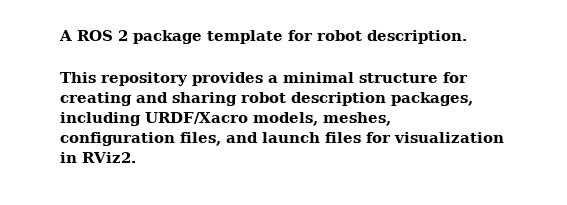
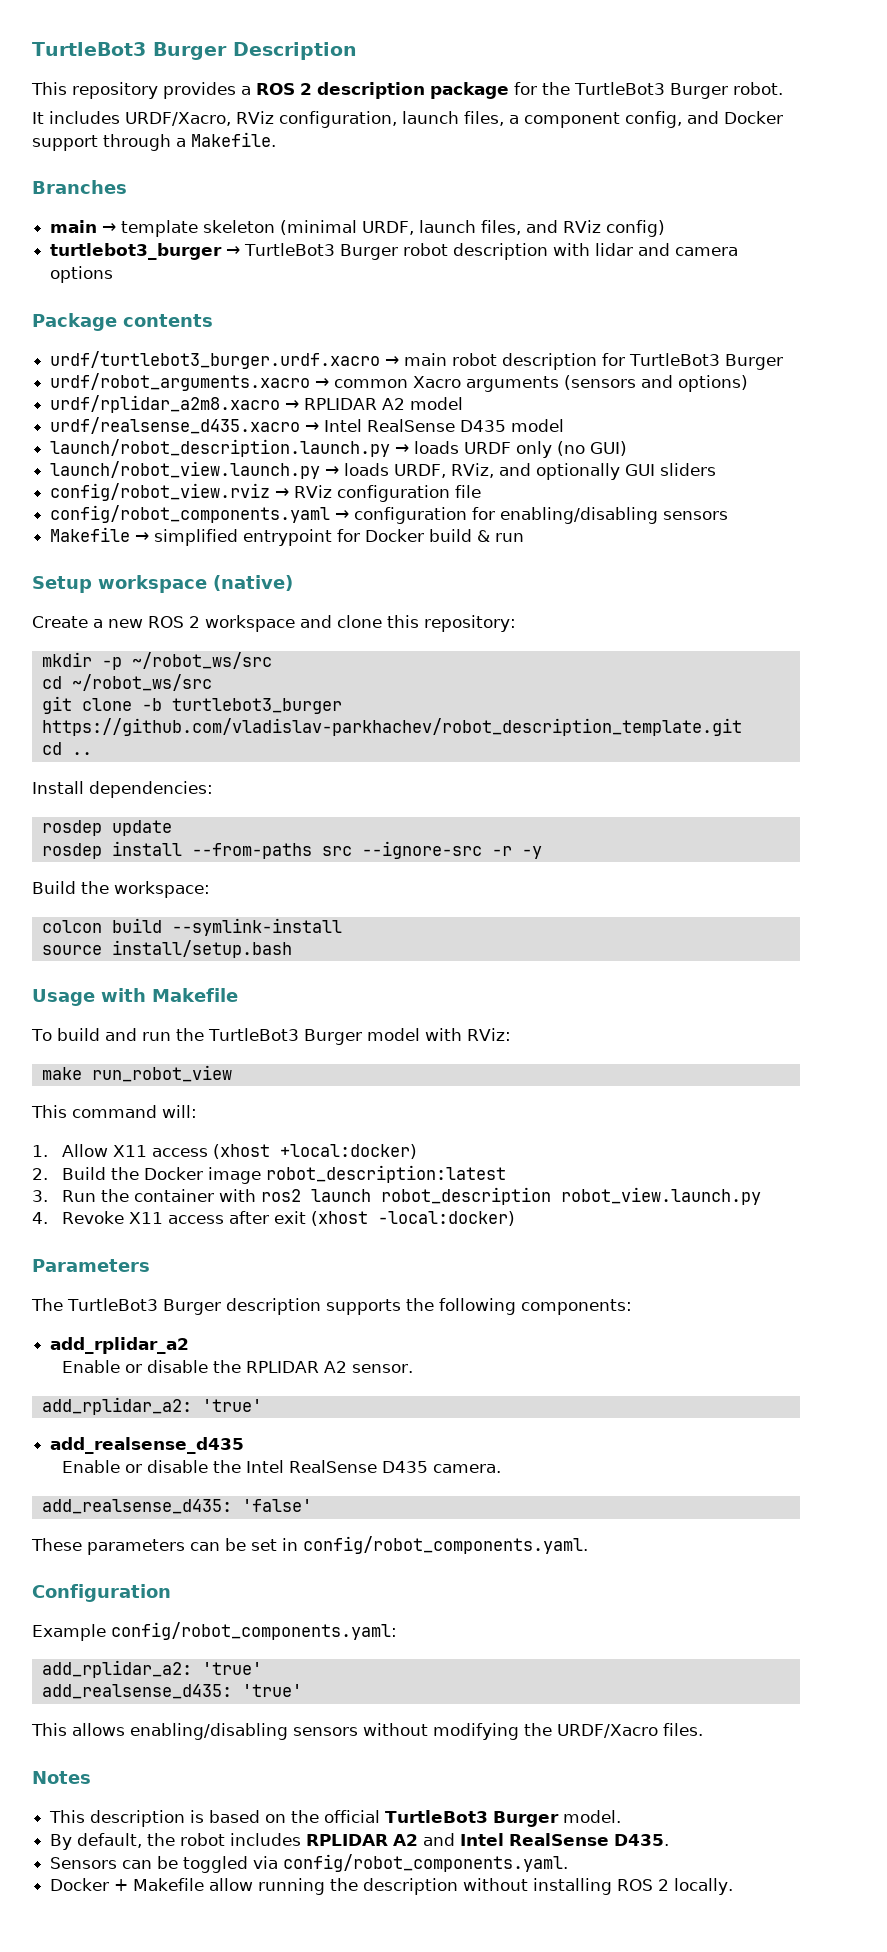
[59,30,467,44] [60,72,468,86] [60,92,473,106] [60,112,391,126] [60,132,504,146] [60,152,136,163] A ROS 2 package template for robot description. // This repository provides a minimal structure for creating and sharing robot description packages, including URDF/Xacro models, meshes, configuration files, and launch files for visualization in RViz2. -> [32,42,357,60] [31,82,783,99] [32,111,783,128] [32,132,276,151] [32,180,127,194] [50,220,666,237] [50,243,739,260] [50,266,114,283] [32,313,213,331] [50,351,784,370] [50,373,749,392] [50,395,464,413] [50,417,565,434] [50,439,628,458] [50,461,717,480] [50,483,482,502] [50,505,729,524] [50,527,525,546] [32,575,293,593] [32,615,516,632] [41,652,272,670] [41,674,212,691] [41,696,342,714] [41,718,742,736] [41,742,92,755] [32,781,213,798] [41,820,172,836] [41,841,542,859] [32,881,210,898] [41,918,342,936] [41,940,292,958] [32,988,238,1006] [31,1028,511,1045] [41,1065,232,1082] [31,1105,197,1118] [32,1144,418,1159] [32,1165,507,1184] [32,1187,762,1205] [32,1211,516,1226] [32,1259,150,1272] [31,1298,632,1315] [50,1337,190,1354] [62,1360,414,1373] [41,1397,262,1415] [50,1437,245,1454] [62,1460,502,1473] [41,1499,312,1514] [31,1536,588,1555] [32,1584,171,1602] [32,1622,397,1641] [41,1660,262,1678] [41,1684,302,1699] [31,1723,703,1740] [32,1771,91,1784] [49,1810,622,1827] [50,1833,670,1850] [50,1854,569,1873] [50,1878,734,1895] TurtleBot3 Burger Description // This repository provides a ROS 2 description package for the TurtleBot3 Burger robot. // It includes URDF/Xacro, RViz configuration, launch files, a component config, and Docker support through a Makefile. // Branches // main → template skeleton (minimal URDF, launch files, and RViz config) // turtlebot3_burger → TurtleBot3 Burger robot description with lidar and camera options // Package contents // urdf/turtlebot3_burger.urdf.xacro → main robot description for TurtleBot3 Burger // urdf/robot_arguments.xacro → common Xacro arguments (sensors and options) // urdf/rplidar_a2m8.xacro → RPLIDAR A2 model // urdf/realsense_d435.xacro → Intel RealSense D435 model // launch/robot_description.launch.py → loads URDF only (no GUI) // launch/robot_view.launch.py → loads URDF, RViz, and optionally GUI sliders // config/robot_view.rviz → RViz configuration file // config/robot_components.yaml → configuration for enabling/disabling sensors // Makefile → simplified entrypoint for Docker build & run // Setup workspace (native) // Create a new ROS 2 workspace and clone this repository: // mkdir -p ~/robot_ws/src // cd ~/robot_ws/src // git clone -b turtlebot3_burger https://github.com/vladislav-parkhachev/robot_description_template.git // cd .. // Install dependencies: // rosdep update // rosdep install --from-paths src --ignore-src -r -y // Build the workspace: // colcon build --symlink-install // source install/setup.bash // Usage with Makefile // To build and run the TurtleBot3 Burger model with RViz: // make run_robot_view // This command will: // 1. Allow X11 access (xhost +local:docker) // 2. Build the Docker image robot_description:latest // 3. Run the container with ros2 launch robot_description robot_view.launch.py // 4. Revoke X11 access after exit (xhost -local:docker) // Parameters // The TurtleBot3 Burger description supports the following components: // add_rplidar_a2 // Enable or disable the RPLIDAR A2 sensor. // add_rplidar_a2: 'true' // add_realsense_d435 // Enable or disable the Intel RealSense D435 camera. // add_realsense_d435: 'false' // These parameters can be set in config/robot_components.yaml. // Configuration // Example config/robot_components.yaml: // add_rplidar_a2: 'true' // add_realsense_d435: 'true' // This allows enabling/disabling sensors without modifying the URDF/Xacro files. // Notes // This description is based on the official TurtleBot3 Burger model. // By default, the robot includes RPLIDAR A2 and Intel RealSense D435. // Sensors can be toggled via config/robot_components.yaml. // Docker + Makefile allow running the description without installing ROS 2 locally.

